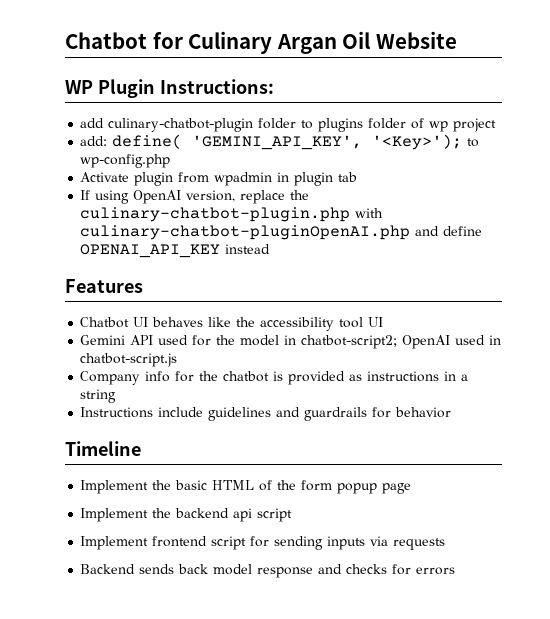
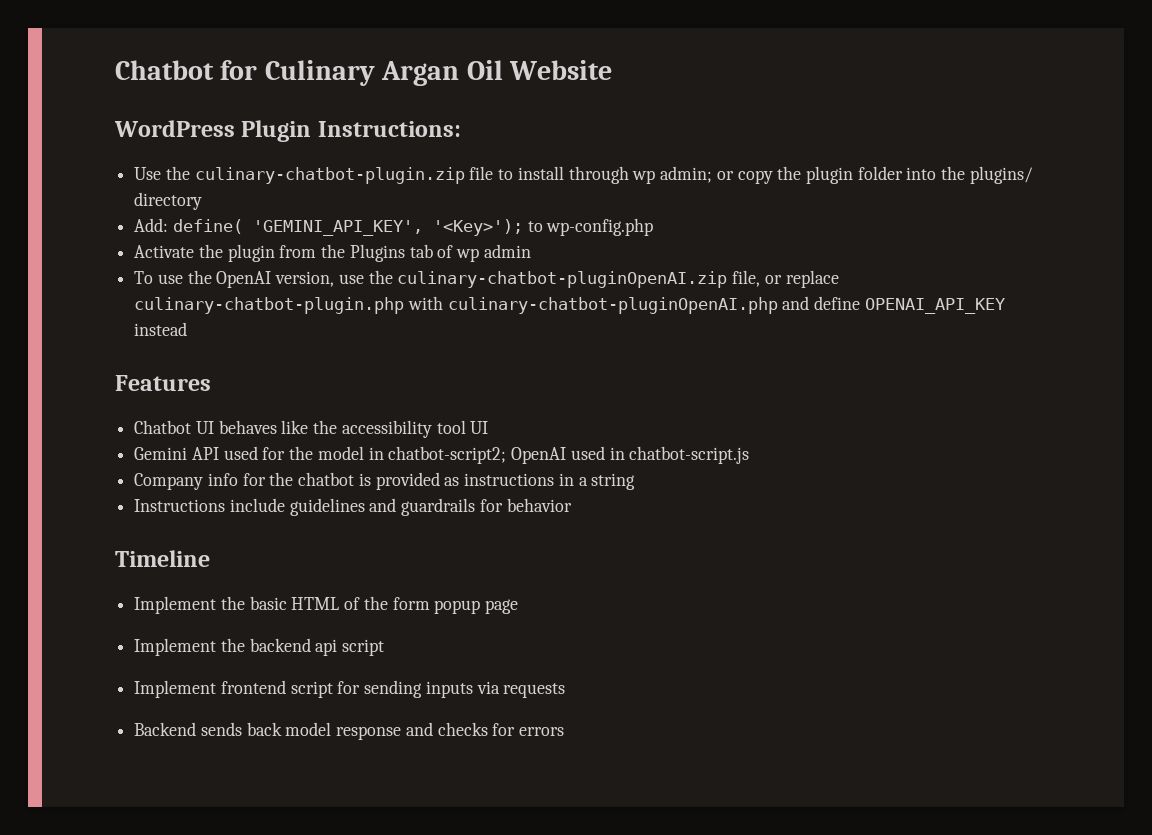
[65,80,93,94] WP -> [114,120,235,137] WordPress
[80,118,497,132] [80,136,108,146] add culinary-chatbot-plugin folder to plugins folder of wp project // add: -> [134,166,1033,184] [134,192,203,210] [134,218,169,232] Use the culinary-chatbot-plugin.zip file to install through wp admin; or copy the plugin folder into the plugins/ directory // Add:
(130, 177) none -> [198,244,223,258] the
[214,172,358,186] [80,190,310,204] wpadmin in plugin tab // If using OpenAI version, replace the -> [321,244,531,262] [134,270,839,288] the Plugins tab of wp admin // To use the OpenAI version, use the culinary-chatbot-pluginOpenAI.zip file, or replace

